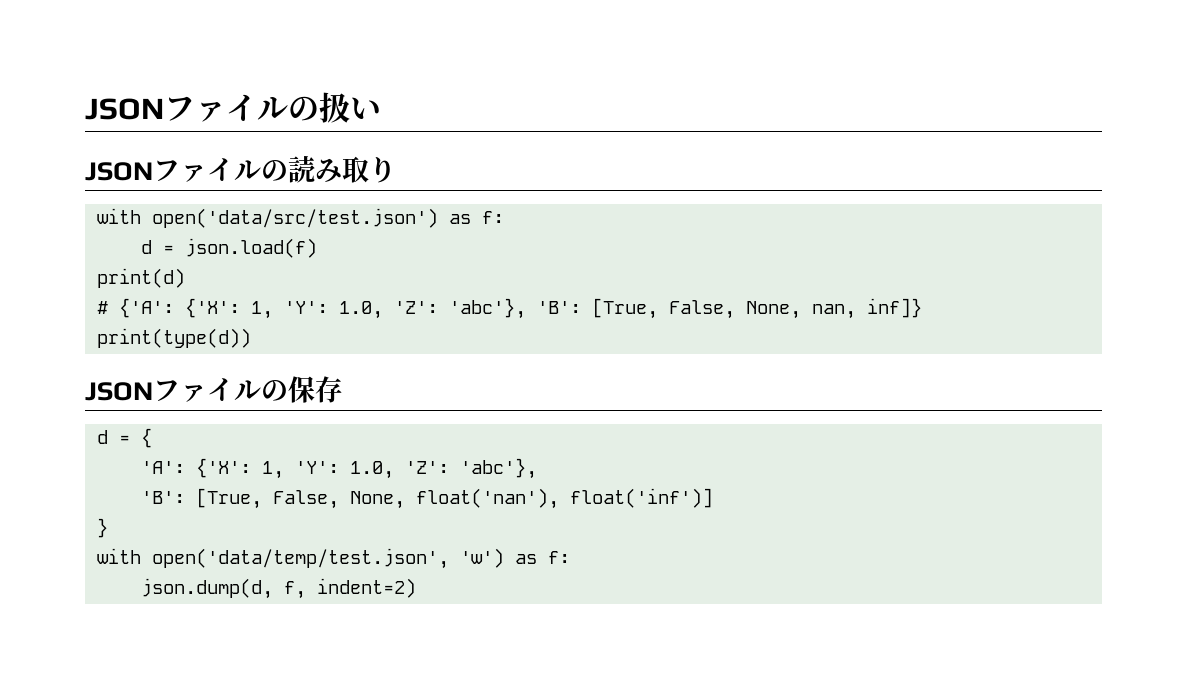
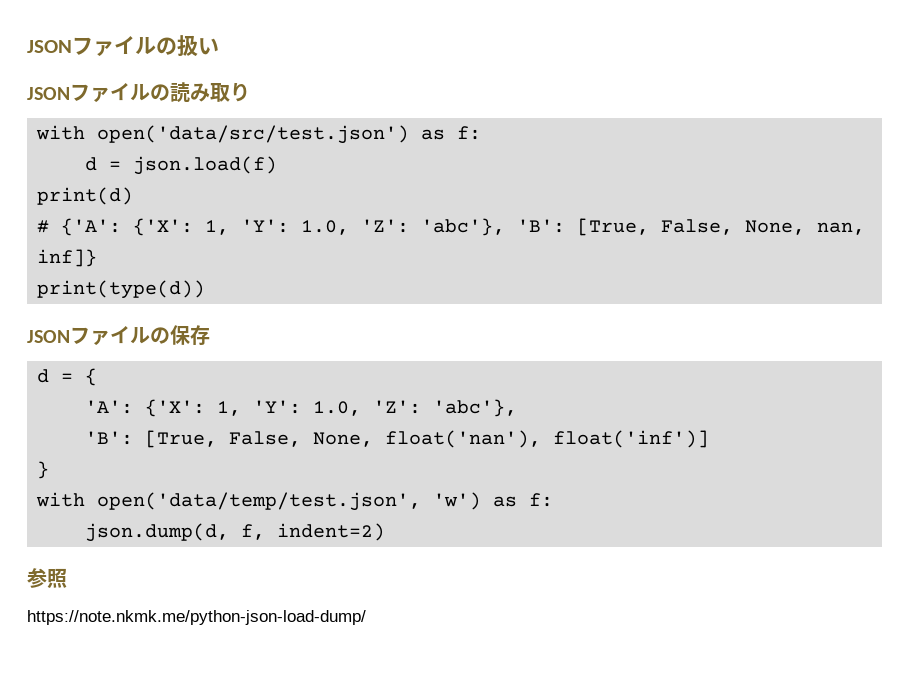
(416, 588) none -> [27,568,67,588] [27,610,366,625] // 参照 // https://note.nkmk.me/python-json-load-dump/

